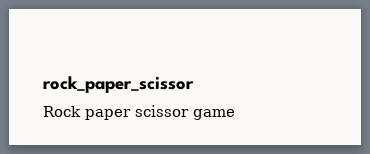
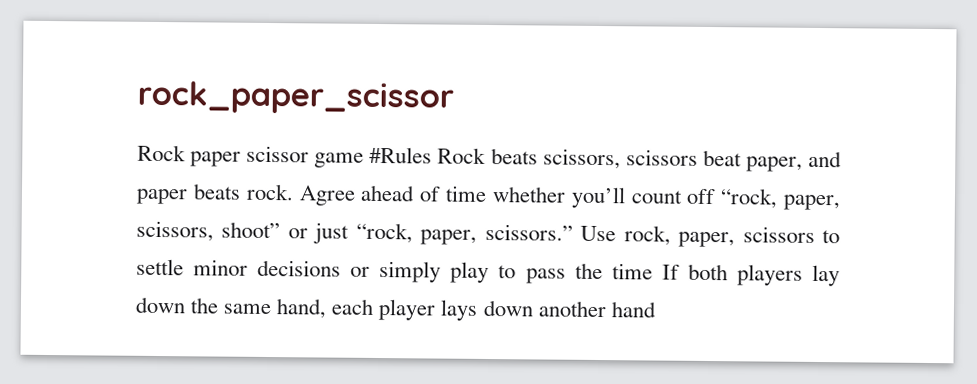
(235, 114) none -> [369,146,842,172] [136,183,841,211] [136,220,840,248] [136,258,841,287] [135,296,657,321] #Rules Rock beats scissors, scissors beat paper, and paper beats rock. Agree ahead of time whether you’ll count off “rock, paper, scissors, shoot” or just “rock, paper, scissors.” Use rock, paper, scissors to settle minor decisions or simply play to pass the time If both players lay down the same hand, each player lays down another hand

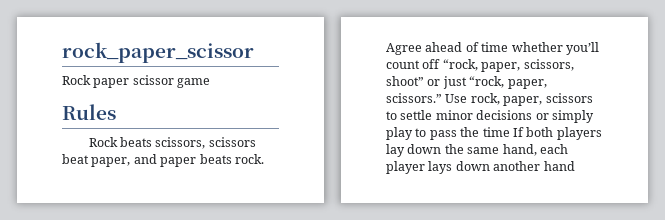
[369,146,433,164] #Rules -> [62,104,116,120] // Rules //

